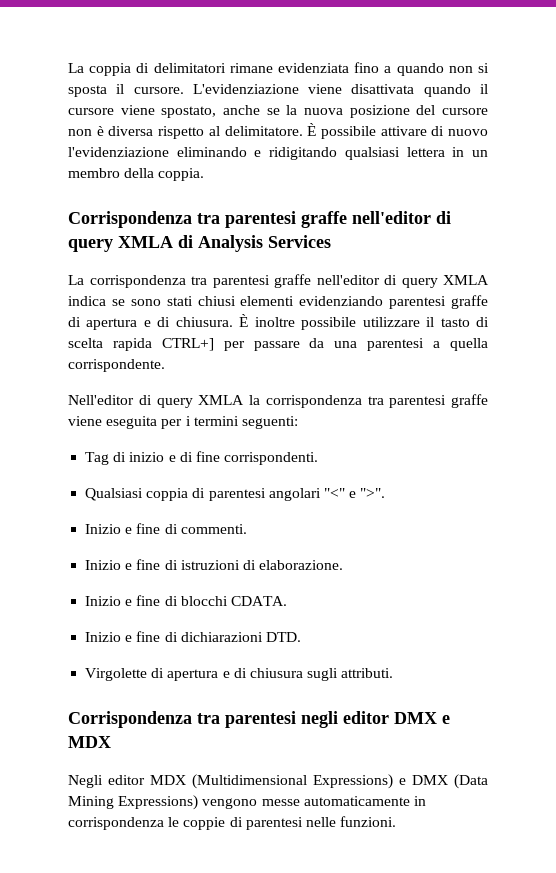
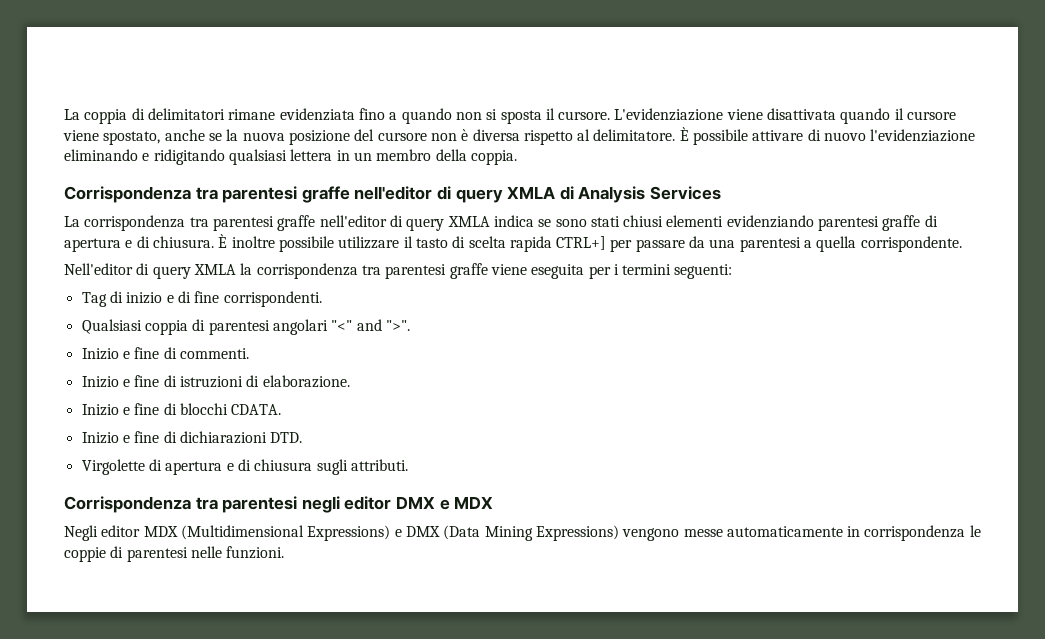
[349,491,357,498] e -> [356,319,382,331] and

